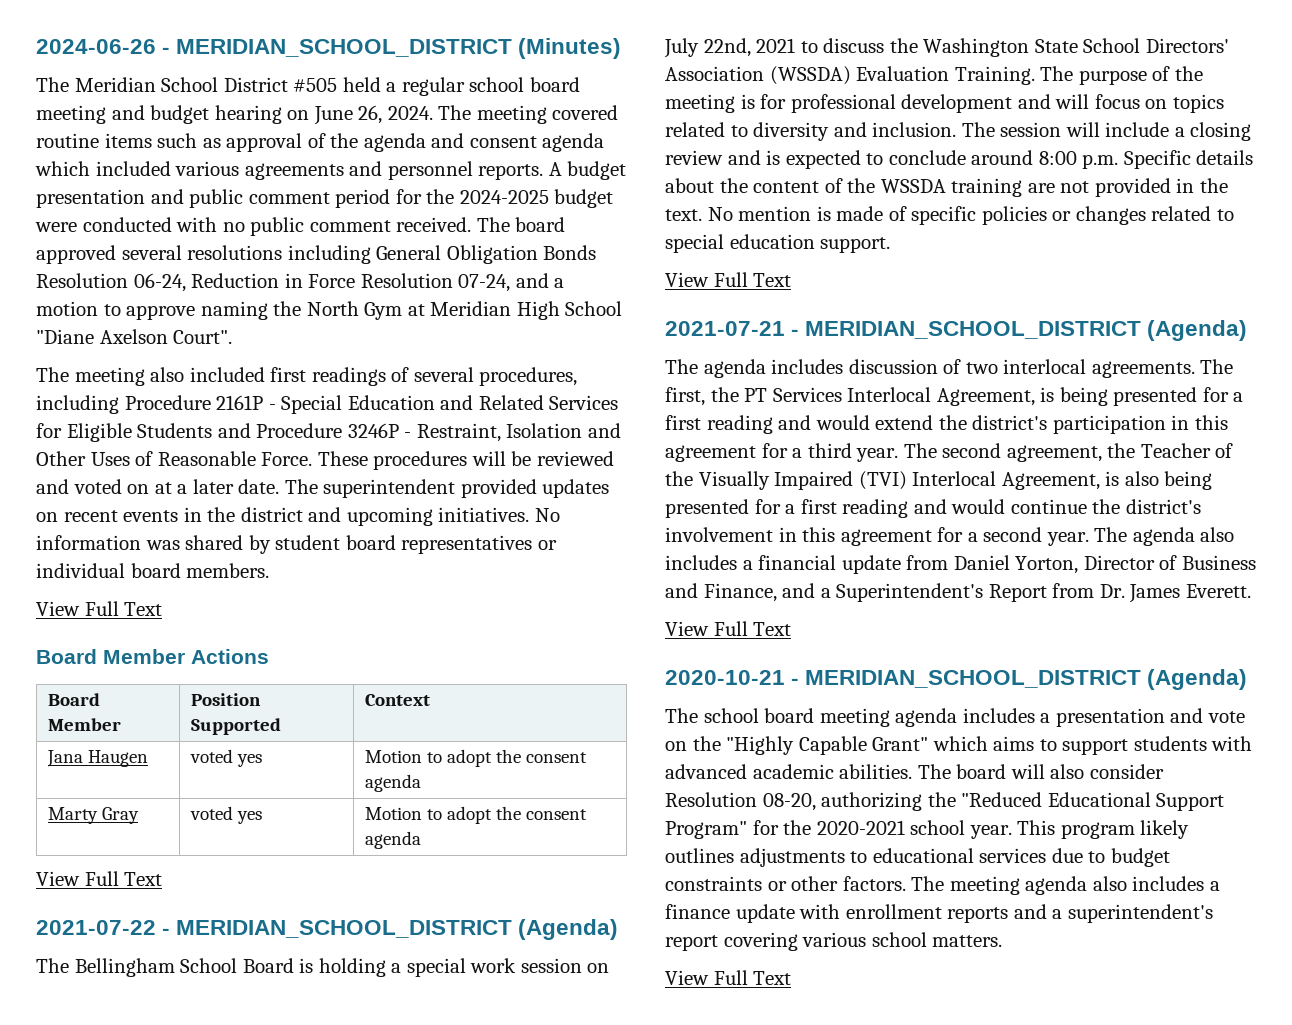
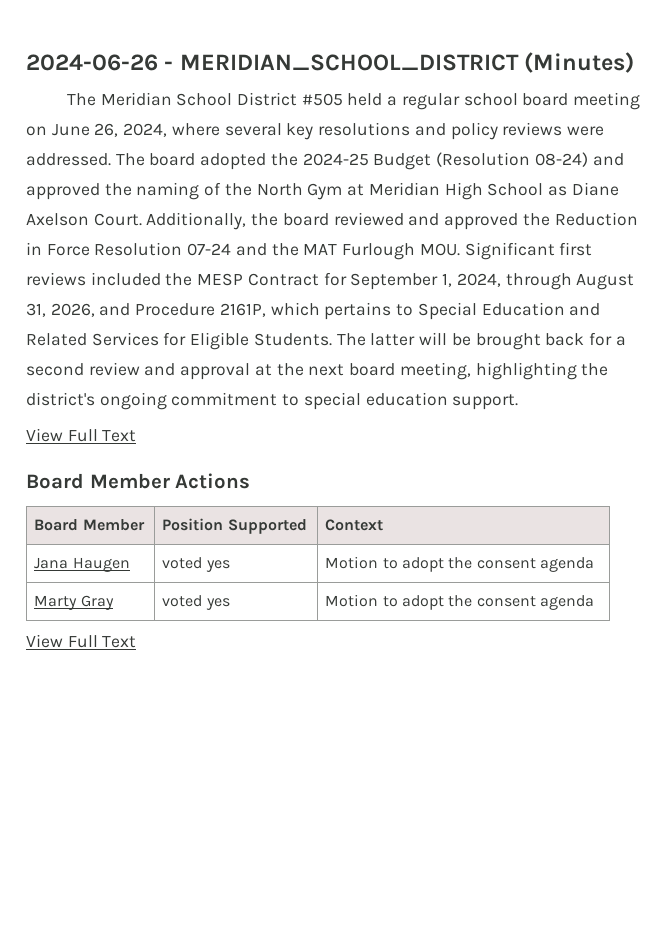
[111,105,619,125] [36,133,605,152] [35,161,627,180] [36,189,614,208] [35,217,566,236] [36,245,597,264] [36,273,565,292] [36,301,268,320] and budget hearing on June 26, 2024. The meeting covered routine items such as approval of the agenda and consent agenda which included various agreements and personnel reports. A budget presentation and public comment period for the 2024-2025 budget were conducted with no public comment received. The board approved several resolutions including General Obligation Bonds Resolution 06-24, Reduction in Force Resolution 07-24, and a motion to approve naming -> [26,122,604,140] [26,152,624,170] [26,182,222,200] on June 26, 2024, where several key resolutions and policy reviews were addressed. The board adopted the 2024-25 Budget (Resolution 08-24) and approved the naming of
[36,329,233,344] [36,367,578,386] [36,395,276,414] "Diane Axelson Court". // The meeting also included first readings of several procedures, including Procedure 2161P - -> [547,182,619,196] [26,212,638,230] [26,242,593,260] [26,272,635,290] [26,302,414,320] as Diane Axelson Court. Additionally, the board reviewed and approved the Reduction in Force Resolution 07-24 and the MAT Furlough MOU. Significant first reviews included the MESP Contract for September 1, 2024, through August 31, 2026, and Procedure 2161P, which pertains to
[137,423,621,442] [36,451,614,470] [36,479,610,498] [36,507,560,526] [36,535,557,554] [36,563,270,578] Students and Procedure 3246P - Restraint, Isolation and Other Uses of Reasonable Force. These procedures will be reviewed and voted on at a later date. The superintendent provided updates on recent events in the district and upcoming initiatives. No information was shared by student board representatives or individual board members. -> [253,332,626,350] [26,362,609,380] [26,392,519,410] Students. The latter will be brought back for a second review and approval at the next board meeting, highlighting the district's ongoing commitment to special education support.
[36,919,619,940] [36,958,610,977] [664,38,1229,58] [665,66,1203,85] [665,94,1224,113] [665,122,1252,141] [665,150,1254,169] [665,178,1228,197] [665,206,1234,225] [665,234,891,253] [665,272,792,287] [665,320,1248,341] [665,359,1234,378] [665,387,1244,406] [665,415,1228,434] [665,443,1234,462] [665,471,1213,490] [665,499,1201,518] [665,527,1235,546] [665,555,1256,574] [665,583,1251,603] [665,621,792,636] [665,669,1248,690] [665,708,1245,727] [665,736,1253,755] [665,764,1164,779] [665,792,1225,811] [665,820,1190,839] [665,848,1170,867] [665,876,1220,895] [665,904,1213,923] [665,932,1003,951] [665,970,792,985] // 2021-07-22 - MERIDIAN_SCHOOL_DISTRICT (Agenda) // The Bellingham School Board is holding a special work session on July 22nd, 2021 to discuss the Washington State School Directors' Association (WSSDA) Evaluation Training. The purpose of the meeting is for professional development and will focus on topics related to diversity and inclusion. The session will include a closing review and is expected to conclude around 8:00 p.m. Specific details about the content of the WSSDA training are not provided in the text. No mention is made of specific policies or changes related to special education support. // View Full Text // 2021-07-21 - MERIDIAN_SCHOOL_DISTRICT (Agenda) // The agenda includes discussion of two interlocal agreements. The first, the PT Services Interlocal Agreement, is being presented for a first reading and would extend the district's participation in this agreement for a third year. The second agreement, the Teacher of the Visually Impaired (TVI) Interlocal Agreement, is also being presented for a first reading and would continue the district's involvement in this agreement for a second year. The agenda also includes a financial update from Daniel Yorton, Director of Business and Finance, and a Superintendent's Report from Dr. James Everett. // View Full Text // 2020-10-21 - MERIDIAN_SCHOOL_DISTRICT (Agenda) // The school board meeting agenda includes a presentation and vote on the "Highly Capable Grant" which aims to support students with advanced academic abilities. The board will also consider Resolution 08-20, authorizing the "Reduced Educational Support Program" for the 2020-2021 school year. This program likely outlines adjustments to educational services due to budget constraints or other factors. The meeting agenda also includes a finance update with enrollment reports and a superintendent's report covering various school matters. // View Full Text -> (137, 642) none

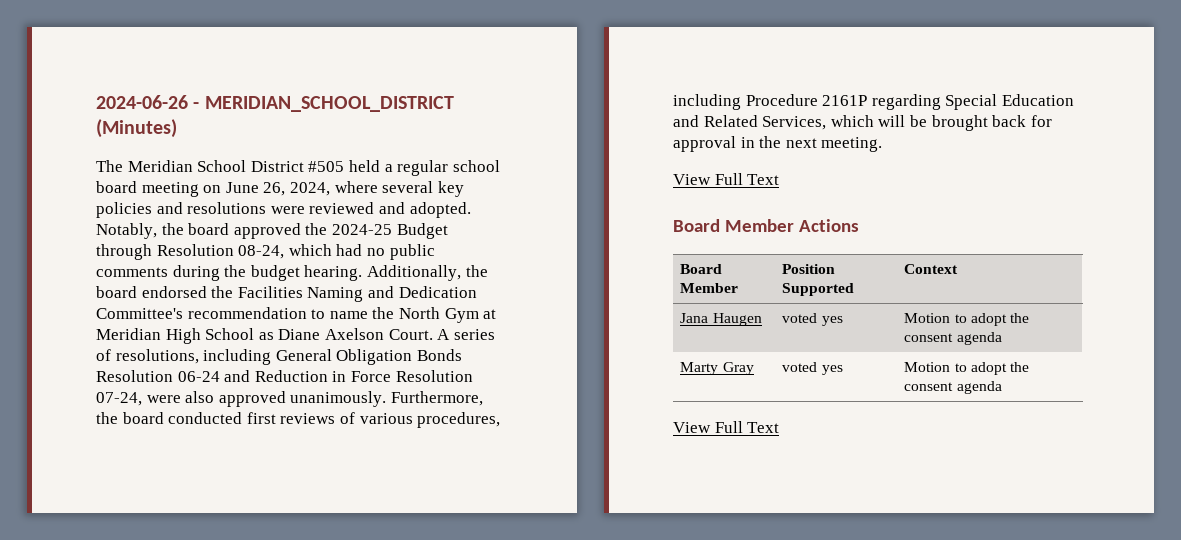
[318,122,604,140] [26,152,624,170] [26,182,222,200] resolutions and policy reviews were addressed. The board adopted the 2024-25 Budget (Resolution 08-24) and approved the naming of -> [96,202,471,218] [96,223,448,239] [96,244,435,260] [96,265,488,281] [96,286,477,302] [96,307,368,319] policies and resolutions were reviewed and adopted. Notably, the board approved the 2024-25 Budget through Resolution 08-24, which had no public comments during the budget hearing. Additionally, the board endorsed the Facilities Naming and Dedication Committee's recommendation to name
[146,212,638,230] [26,242,593,260] [26,272,635,290] [26,302,601,320] [26,332,416,350] Additionally, the board reviewed and approved the Reduction in Force Resolution 07-24 and the MAT Furlough MOU. Significant first reviews included the MESP Contract for September 1, 2024, through August 31, 2026, and Procedure 2161P, which pertains to Special Education and Related Services for Eligible Students. The latter -> [437,329,495,340] [96,349,462,365] [96,370,473,382] [96,391,483,407] [96,412,501,428] [673,94,1074,110] [673,115,874,130] A series of resolutions, including General Obligation Bonds Resolution 06-24 and Reduction in Force Resolution 07-24, were also approved unanimously. Furthermore, the board conducted first reviews of various procedures, including Procedure 2161P regarding Special Education and Related Services, which
[615,336,626,346] [26,362,609,380] [26,392,519,410] a second review and approval at the next board meeting, highlighting the district's ongoing commitment to special education support. -> [673,136,883,152] approval in the next meeting.

